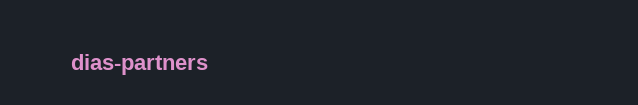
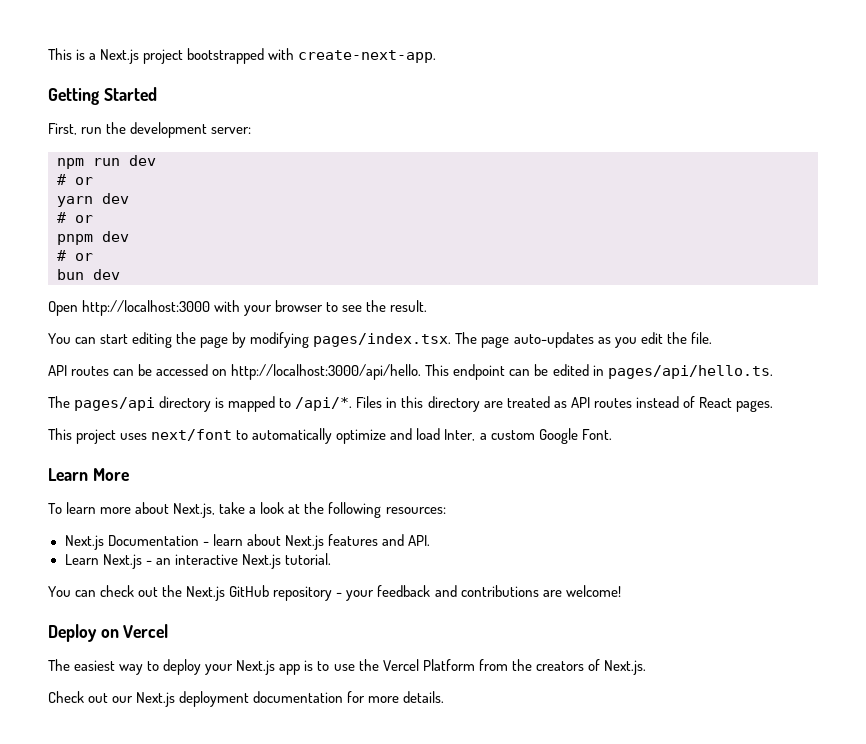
[71,54,208,75] dias-partners -> [48,48,437,64] [48,87,157,105] [48,122,252,138] [57,155,156,169] [57,174,93,185] [57,193,129,207] [57,212,93,223] [57,231,129,245] [57,250,93,261] [57,269,120,280] [48,300,428,316] [48,332,712,348] [48,364,773,380] [48,396,773,412] [48,428,612,444] [48,468,129,481] [48,502,446,518] [64,534,430,550] [64,553,331,569] [48,585,621,601] [48,624,169,642] [48,659,646,675] [48,691,445,707] This is a Next.js project bootstrapped with create-next-app. // Getting Started // First, run the development server: // npm run dev // # or // yarn dev // # or // pnpm dev // # or // bun dev // Open http://localhost:3000 with your browser to see the result. // You can start editing the page by modifying pages/index.tsx. The page auto-updates as you edit the file. // API routes can be accessed on http://localhost:3000/api/hello. This endpoint can be edited in pages/api/hello.ts. // The pages/api directory is mapped to /api/*. Files in this directory are treated as API routes instead of React pages. // This project uses next/font to automatically optimize and load Inter, a custom Google Font. // Learn More // To learn more about Next.js, take a look at the following resources: // Next.js Documentation - learn about Next.js features and API. // Learn Next.js - an interactive Next.js tutorial. // You can check out the Next.js GitHub repository - your feedback and contributions are welcome! // Deploy on Vercel // The easiest way to deploy your Next.js app is to use the Vercel Platform from the creators of Next.js. // Check out our Next.js deployment documentation for more details.

